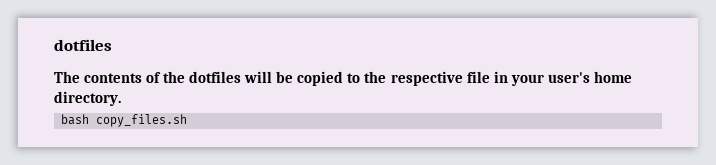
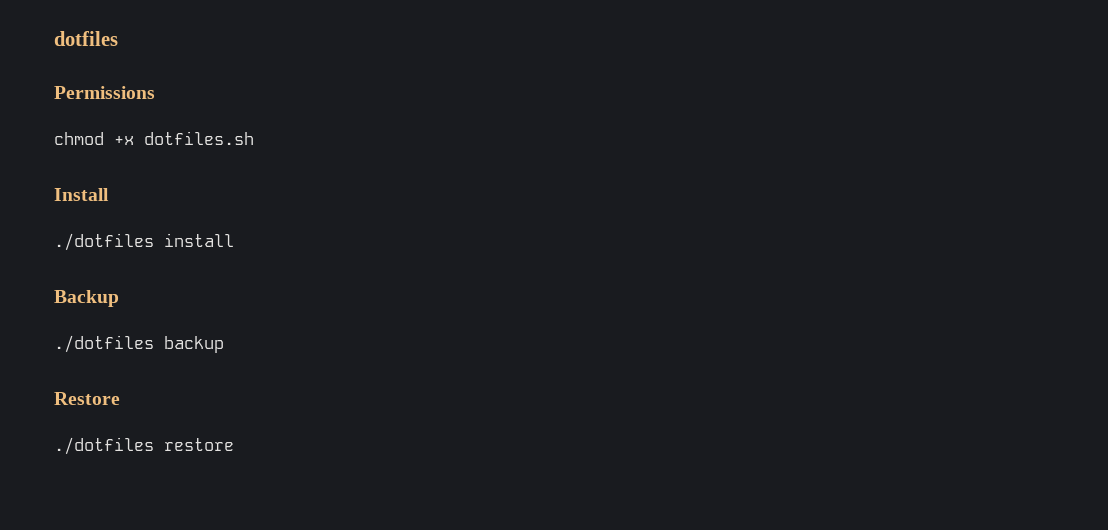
[54,71,632,86] [54,91,121,106] [61,114,188,127] The contents of the dotfiles will be copied to the respective file in your user's home directory. // bash copy_files.sh -> [54,86,155,99] [54,131,254,145] [54,188,109,201] [54,233,234,251] [54,290,119,307] [54,335,224,353] [54,392,120,405] [54,437,234,455] Permissions // chmod +x dotfiles.sh // Install // ./dotfiles install // Backup // ./dotfiles backup // Restore // ./dotfiles restore

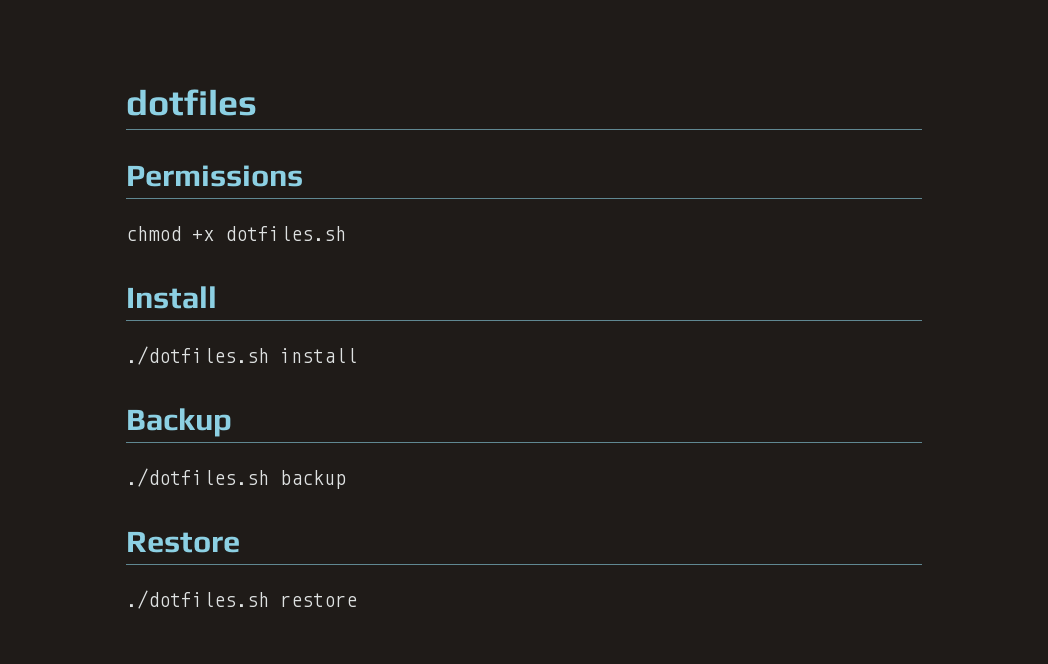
[54,233,154,251] ./dotfiles -> [126,346,269,365] ./dotfiles.sh
[54,335,154,353] ./dotfiles -> [126,468,269,487] ./dotfiles.sh
[54,437,154,455] ./dotfiles -> [126,590,269,609] ./dotfiles.sh

